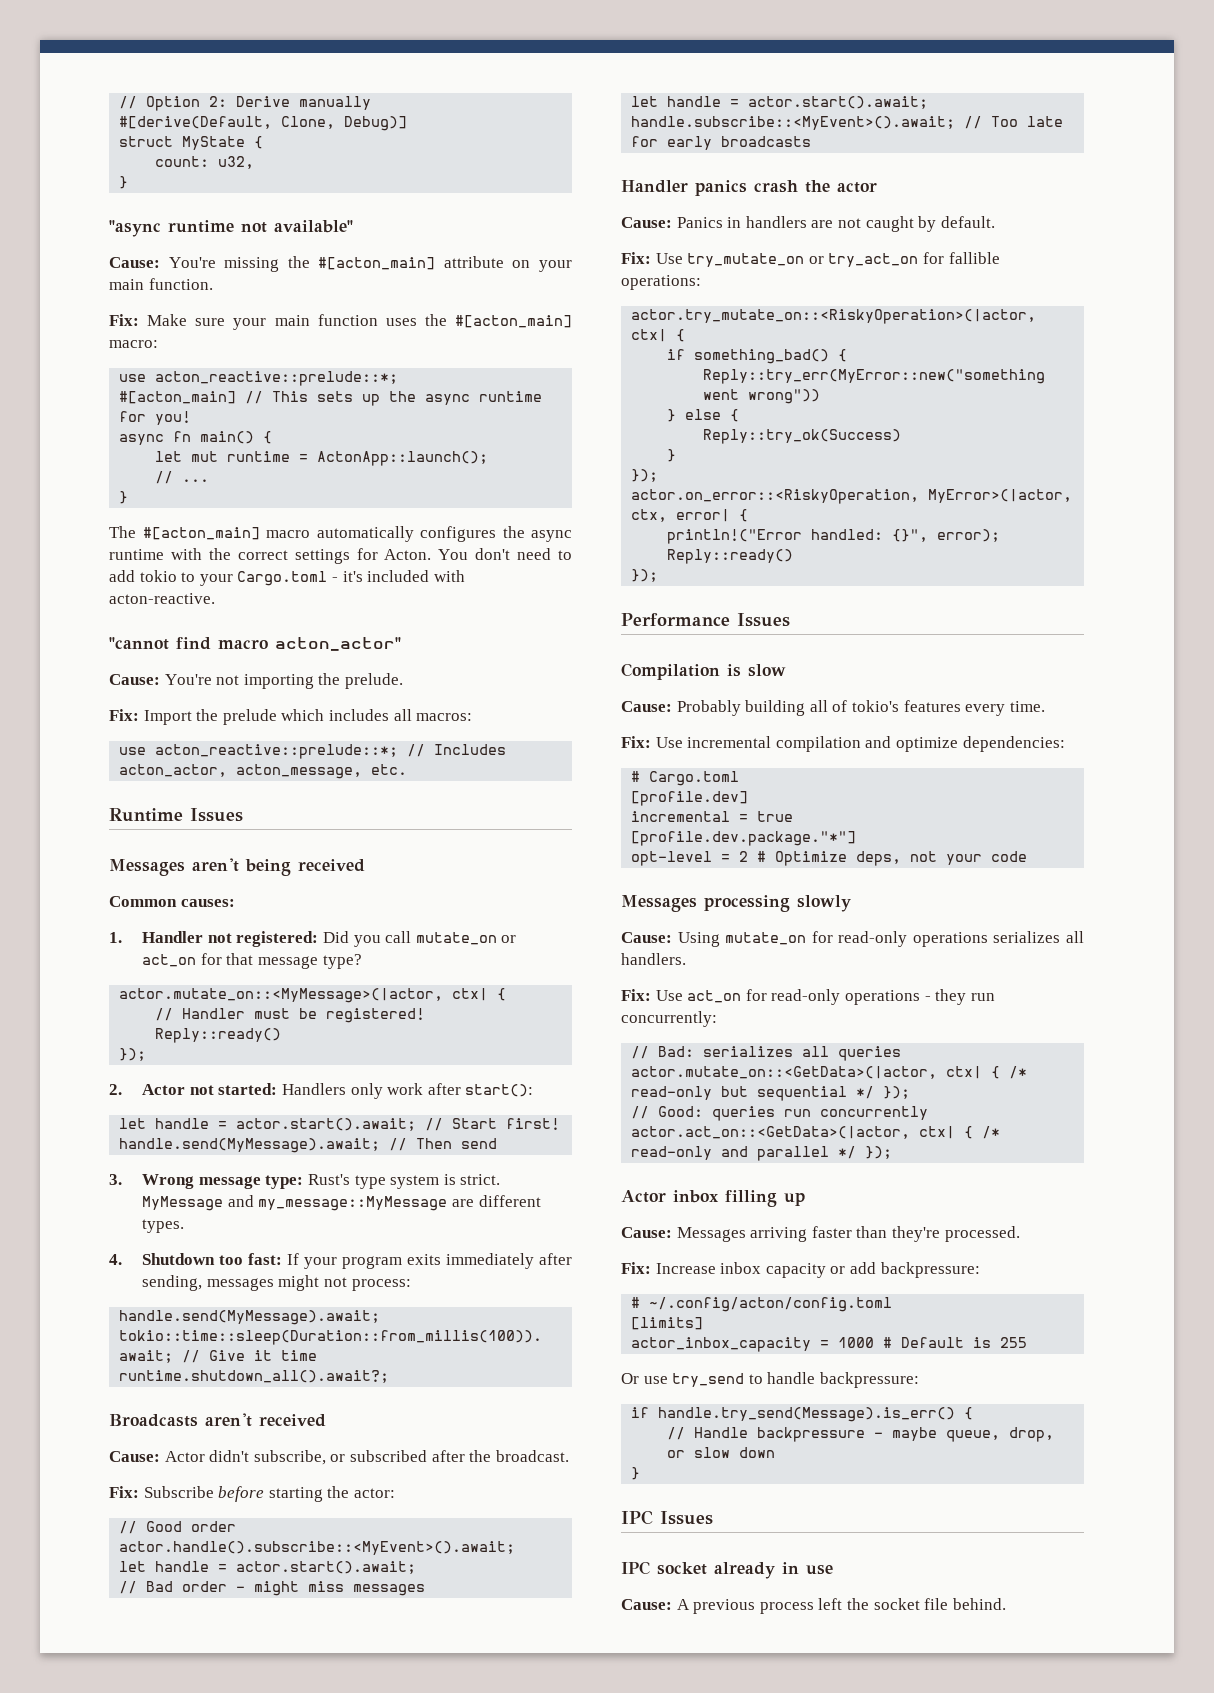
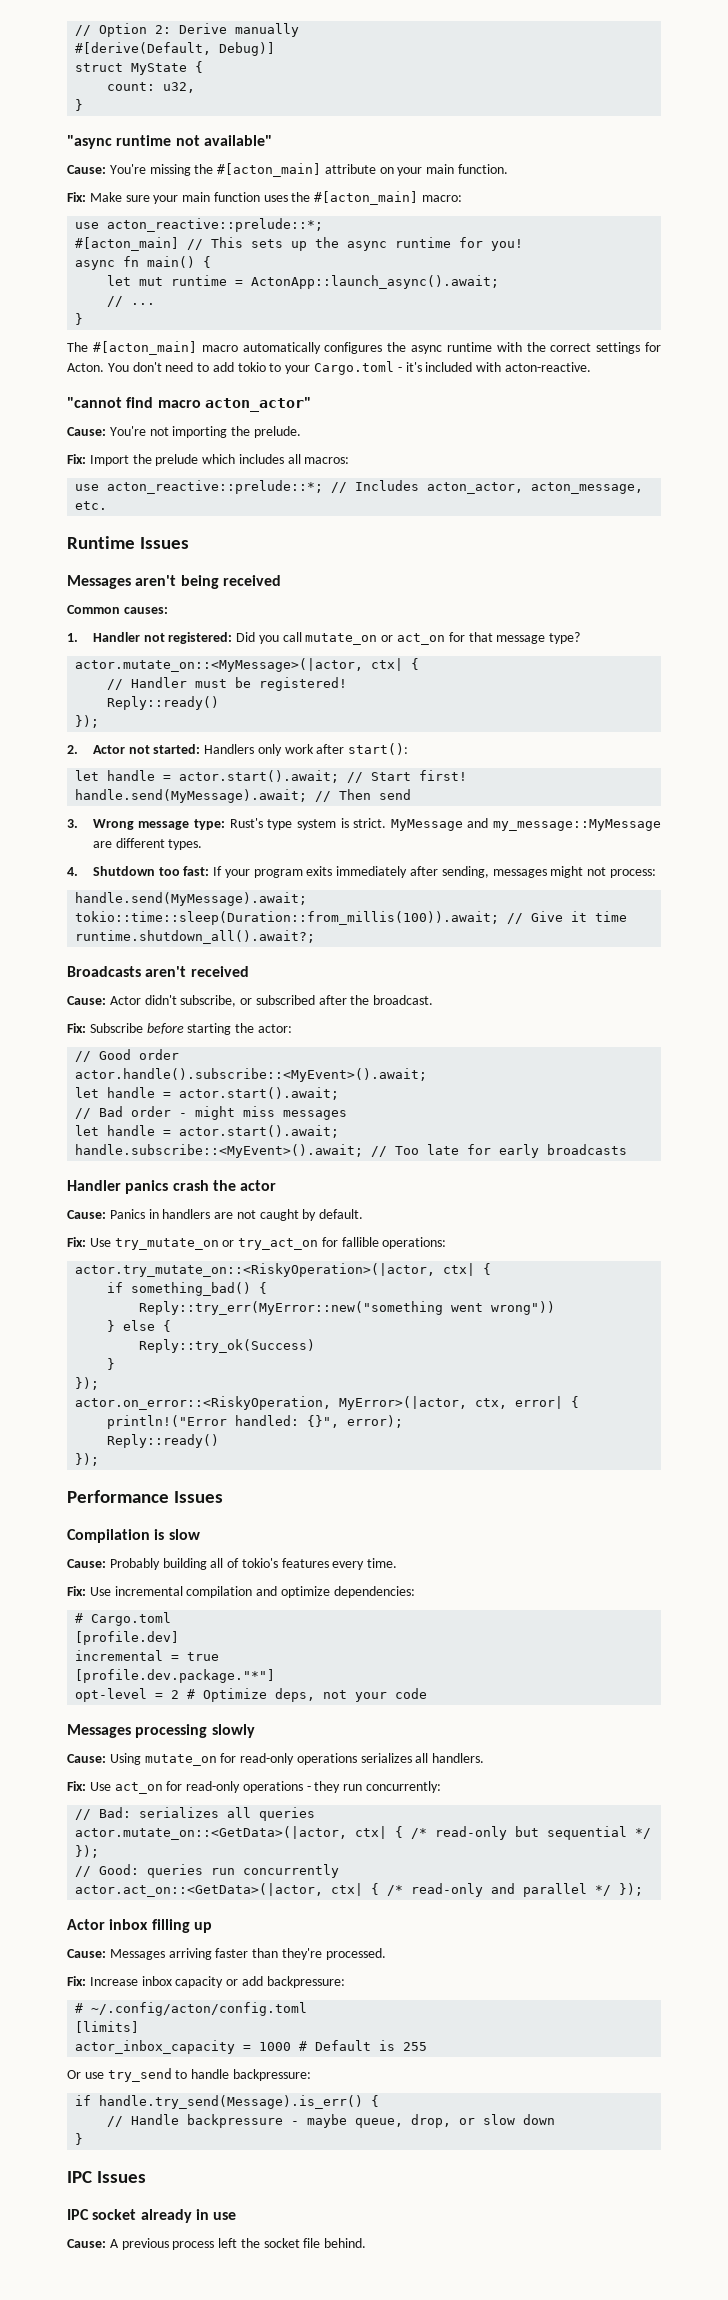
[281,116,336,129] Clone, -> (212, 48) none
[317,451,489,466] ActonApp::launch(); -> [251,275,500,289] ActonApp::launch_async().await;

